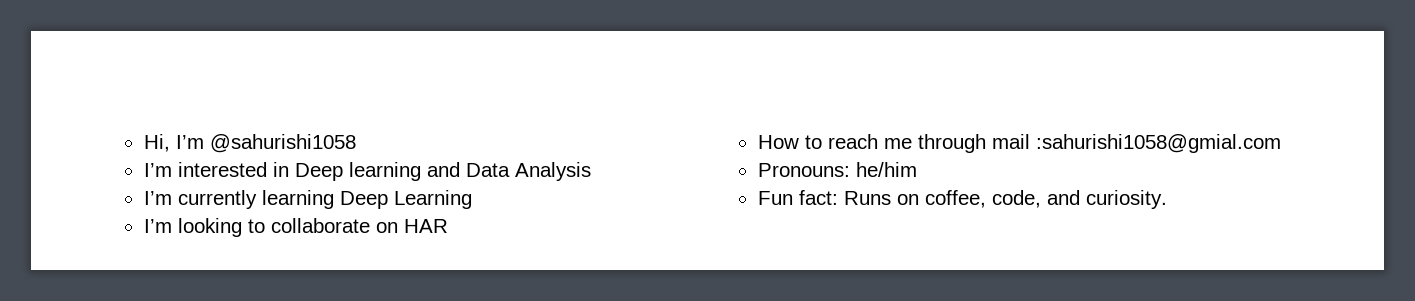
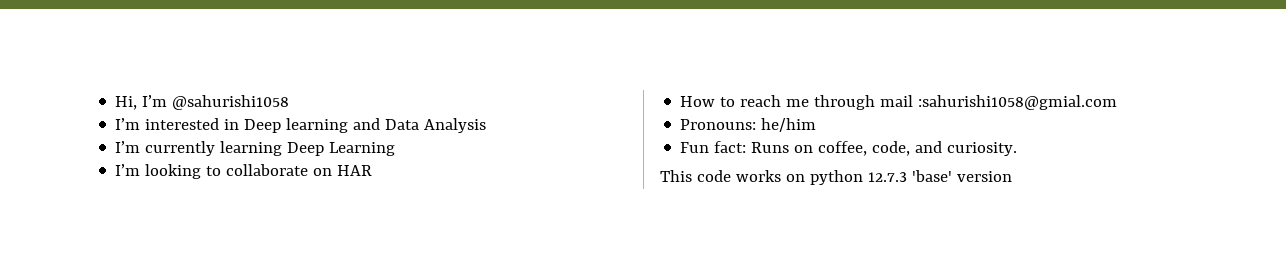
(1167, 199) none -> [660,170,1012,185] // This code works on python 12.7.3 'base' version

